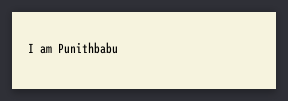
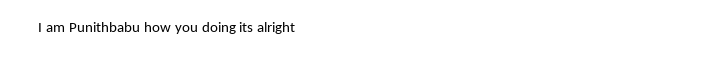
(118, 48) none -> [143,22,296,34] how you doing its alright

